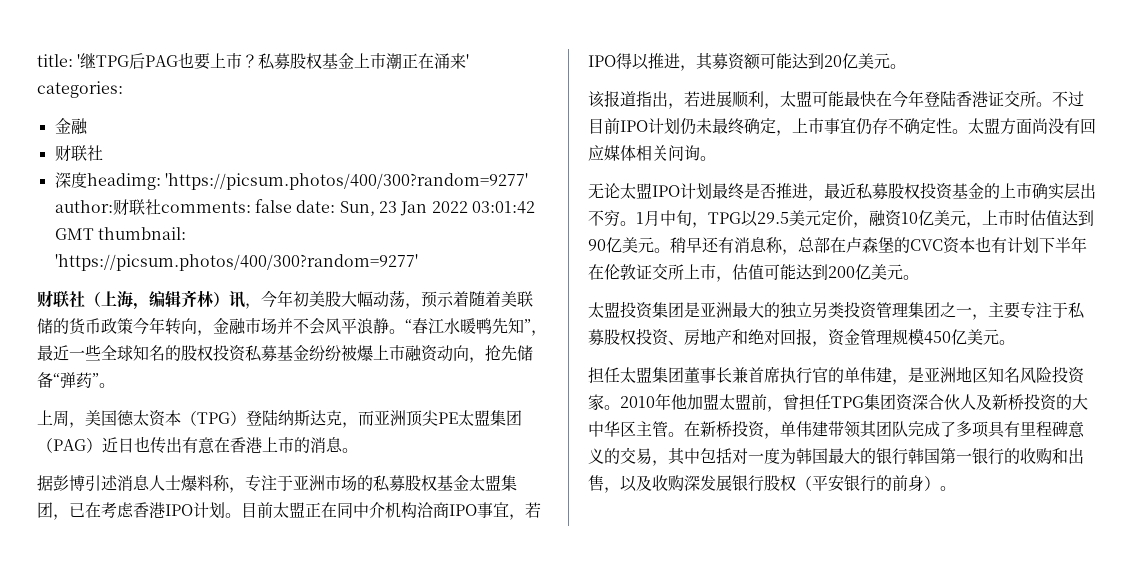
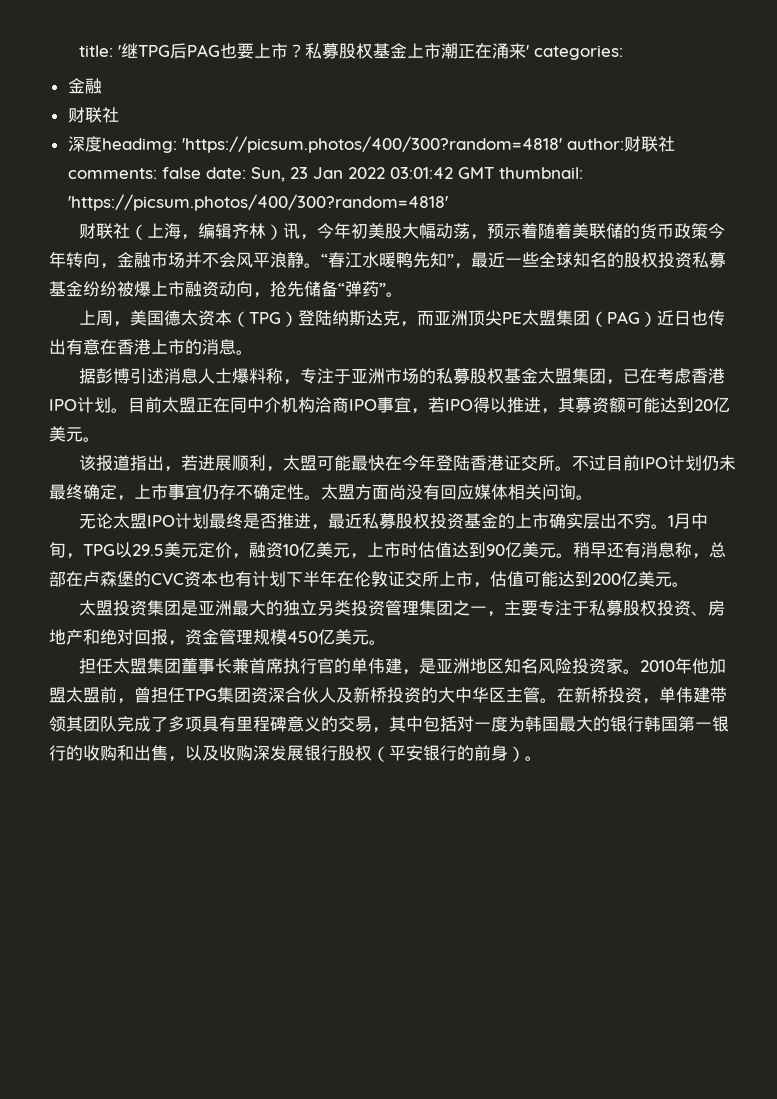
[164,173,528,190] 'https://picsum.photos/400/300?random=9277' -> [181,136,562,153] 'https://picsum.photos/400/300?random=4818'
[54,254,418,271] 'https://picsum.photos/400/300?random=9277' -> [67,194,448,211] 'https://picsum.photos/400/300?random=4818'

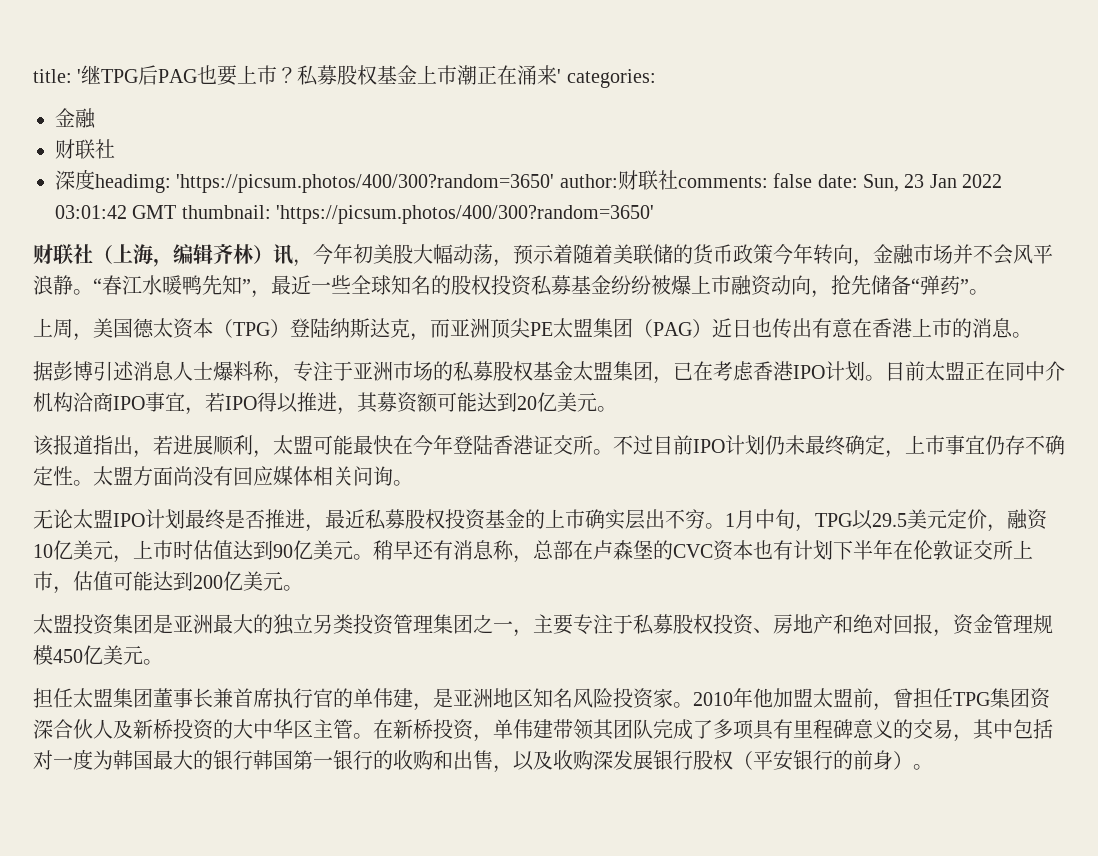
[181,136,562,153] 'https://picsum.photos/400/300?random=4818' -> [176,174,555,193] 'https://picsum.photos/400/300?random=3650'
[67,194,448,211] 'https://picsum.photos/400/300?random=4818' -> [276,205,655,224] 'https://picsum.photos/400/300?random=3650'

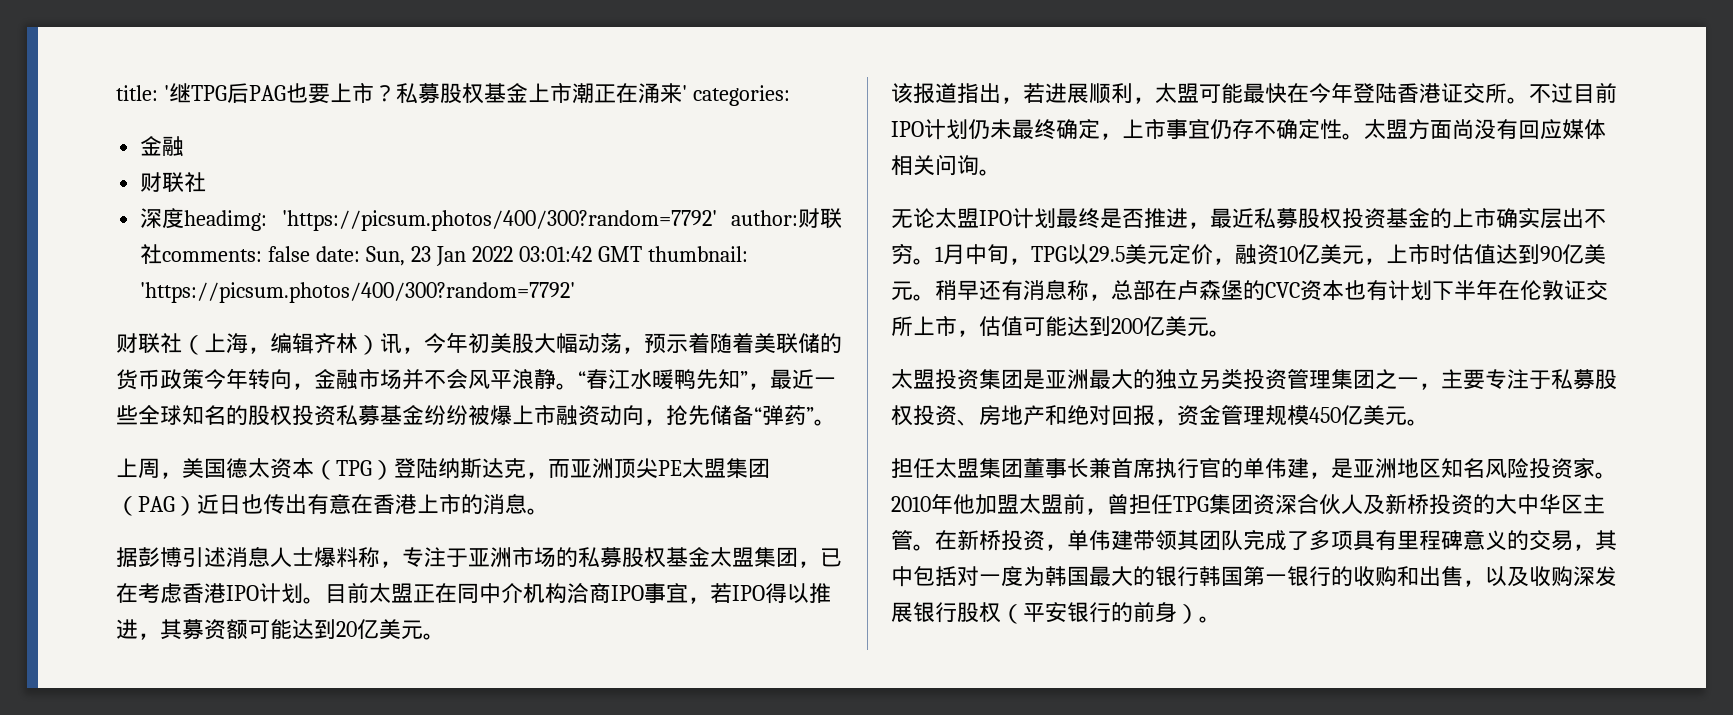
[176,174,555,193] 'https://picsum.photos/400/300?random=3650' -> [281,210,717,231] 'https://picsum.photos/400/300?random=7792'
[276,205,655,224] 'https://picsum.photos/400/300?random=3650' -> [140,282,576,303] 'https://picsum.photos/400/300?random=7792'

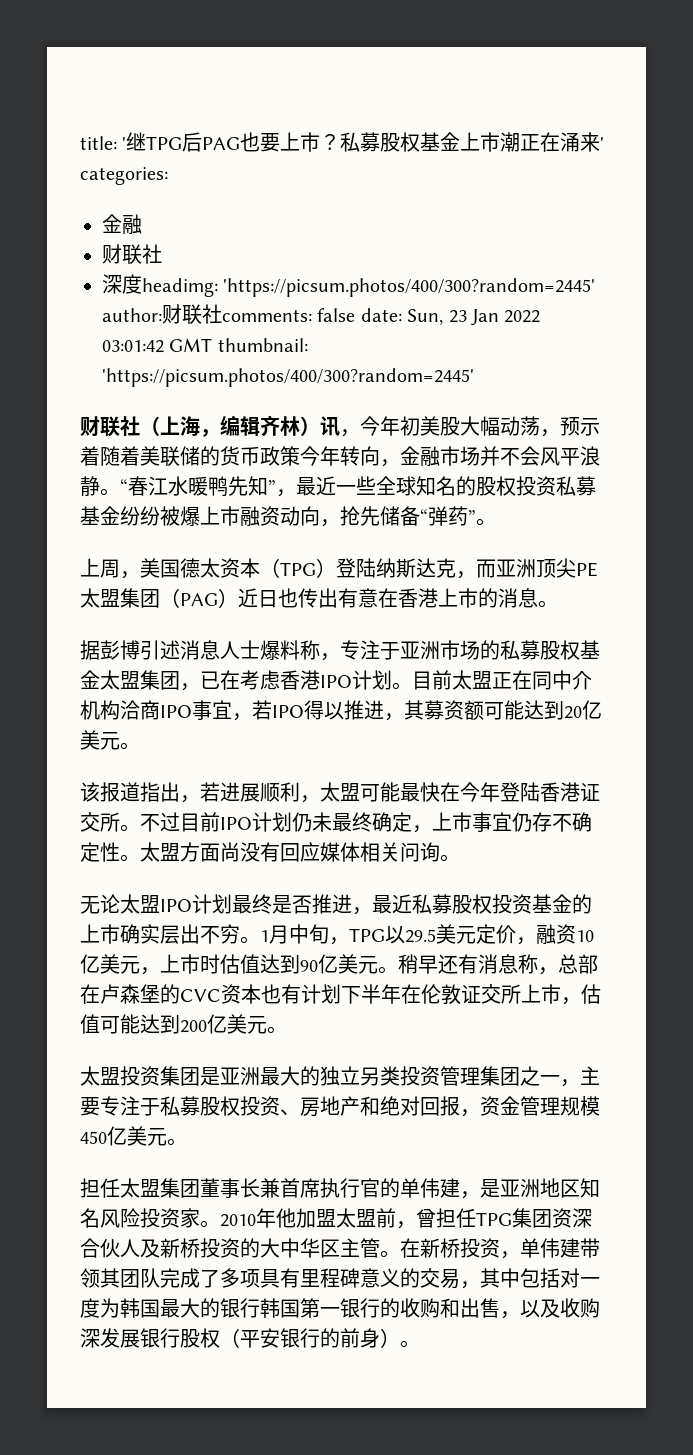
[281,210,717,231] 'https://picsum.photos/400/300?random=7792' -> [223,278,596,297] 'https://picsum.photos/400/300?random=2445'
[140,282,576,303] 'https://picsum.photos/400/300?random=7792' -> [102,368,474,387] 'https://picsum.photos/400/300?random=2445'

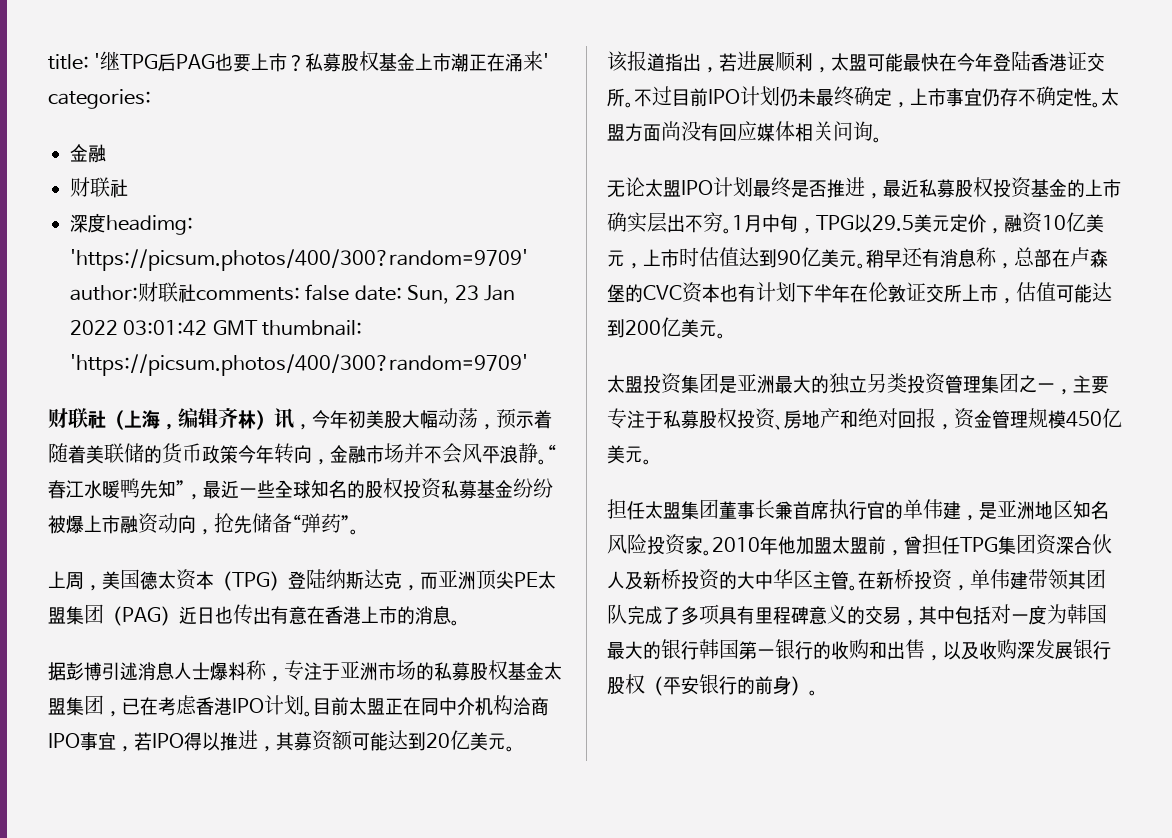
[223,278,596,297] 'https://picsum.photos/400/300?random=2445' -> [70,249,528,271] 'https://picsum.photos/400/300?random=9709'
[102,368,474,387] 'https://picsum.photos/400/300?random=2445' -> [70,354,528,376] 'https://picsum.photos/400/300?random=9709'

